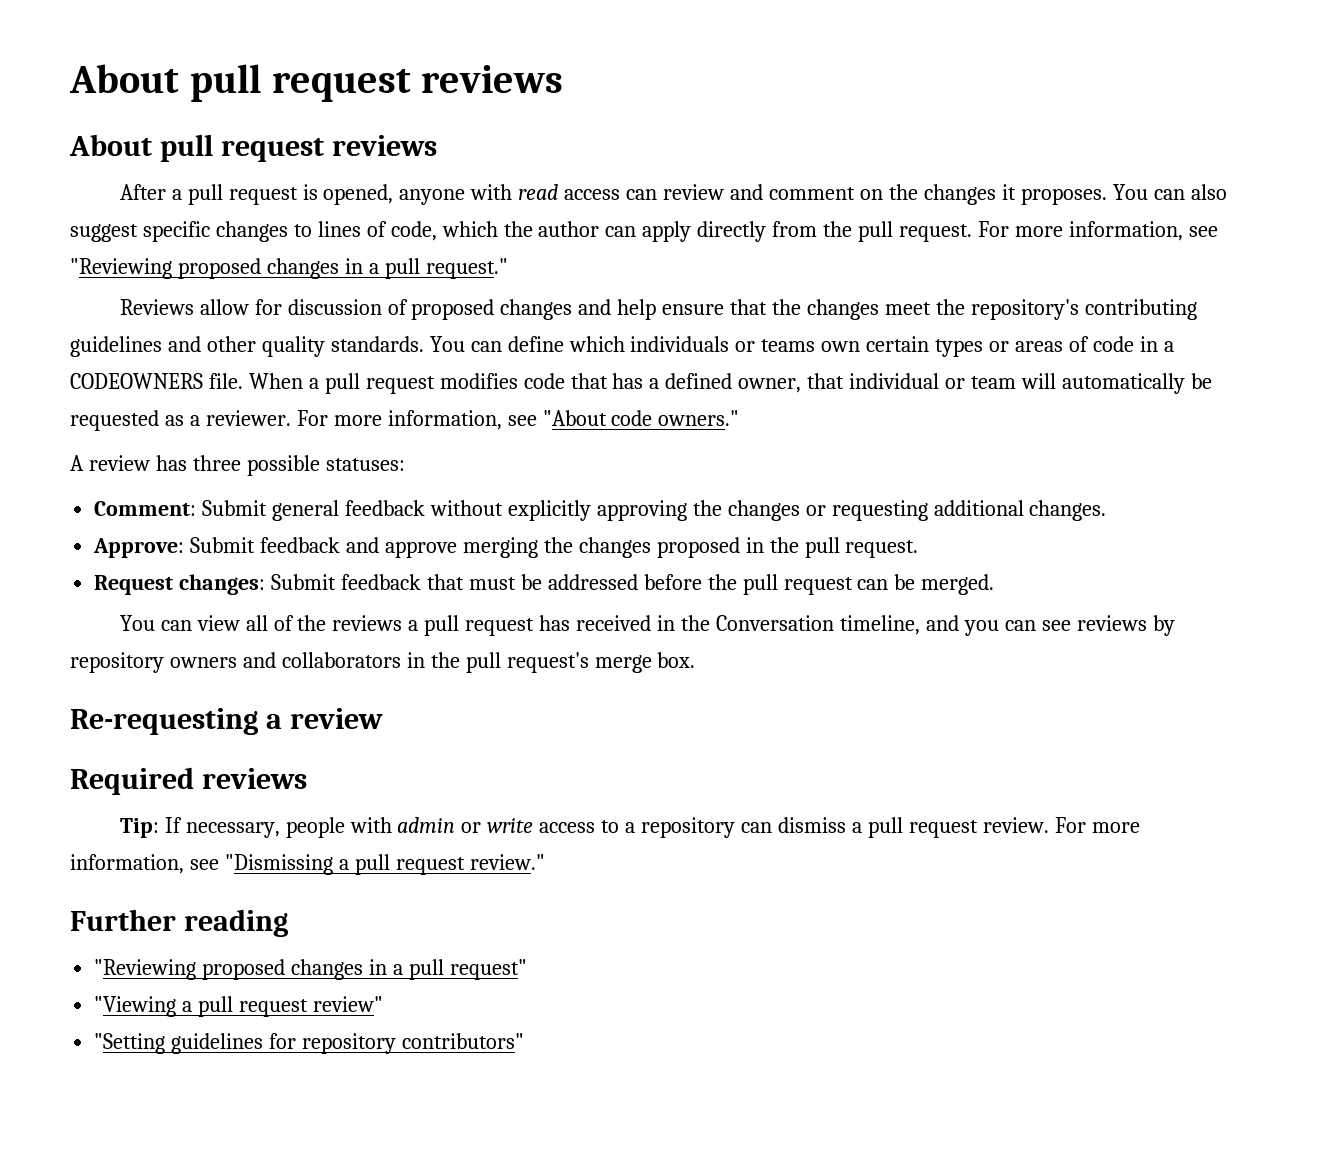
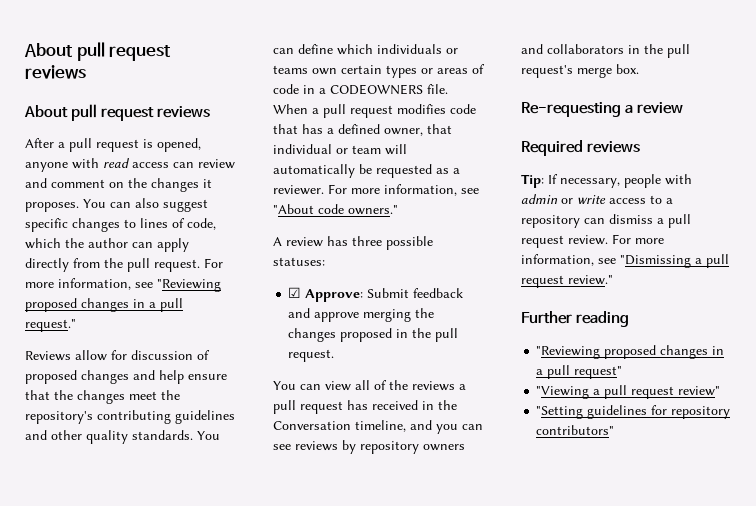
[94,500,1107,521] Comment: Submit general feedback without explicitly approving the changes or requesting additional changes. // -> [288,287,302,298] ☑
[94,574,995,595] // Request changes: Submit feedback that must be addressed before the pull request can be merged. -> (335, 355) none

